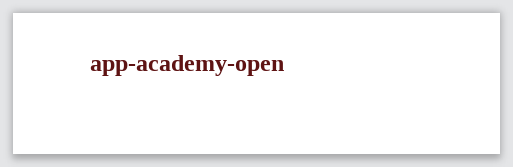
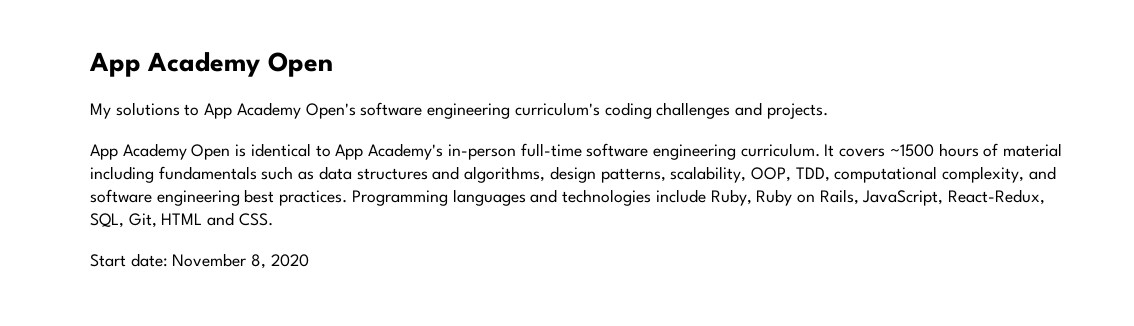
[90,55,284,76] app-academy-open -> [89,52,333,77] [90,102,828,119] [90,143,1063,160] [90,166,1056,183] [90,189,1046,206] [90,212,273,228] [90,253,309,269] App Academy Open // My solutions to App Academy Open's software engineering curriculum's coding challenges and projects. // App Academy Open is identical to App Academy's in-person full-time software engineering curriculum. It covers ~1500 hours of material including fundamentals such as data structures and algorithms, design patterns, scalability, OOP, TDD, computational complexity, and software engineering best practices. Programming languages and technologies include Ruby, Ruby on Rails, JavaScript, React-Redux, SQL, Git, HTML and CSS. // Start date: November 8, 2020

